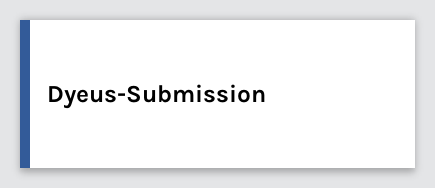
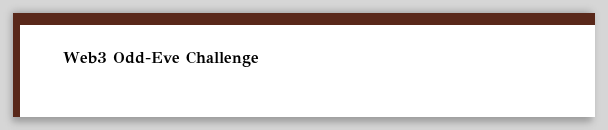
[47,84,266,109] Dyeus-Submission -> [63,51,259,67] Web3 Odd-Eve Challenge

